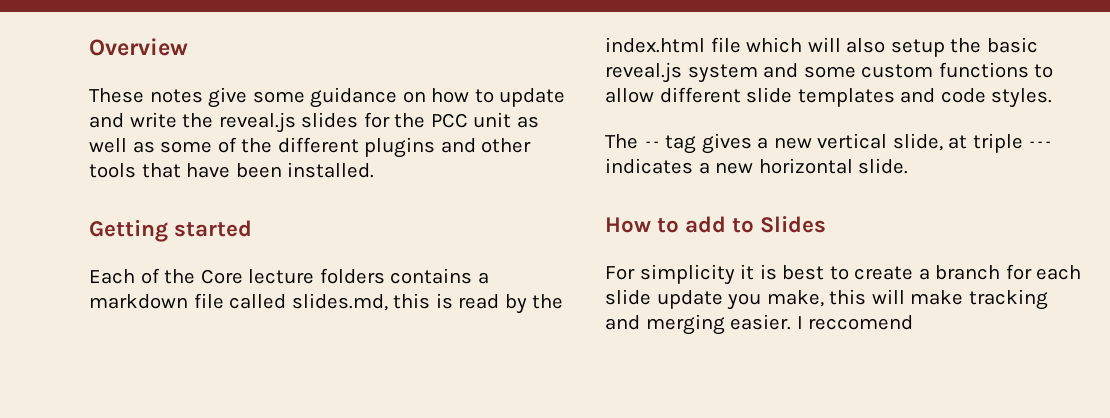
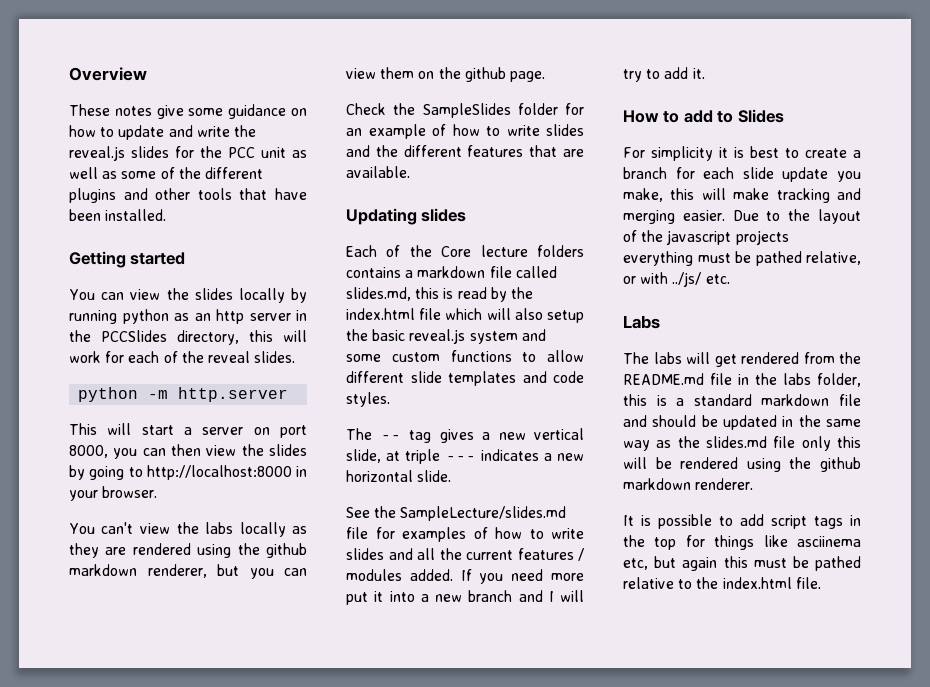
(253, 228) none -> [69,288,307,303] [69,309,307,324] [69,330,307,345] [69,351,296,363] [78,387,289,402] [69,423,307,438] [69,444,307,459] [69,465,307,480] [69,486,158,501] [69,522,307,537] [69,543,307,558] [69,564,307,579] [346,67,545,82] [346,103,584,118] [346,124,584,139] [346,145,584,157] [346,166,410,178] [346,208,467,225] // You can view the slides locally by running python as an http server in the PCCSlides directory, this will work for each of the reveal slides. // python -m http.server // This will start a server on port 8000, you can then view the slides by going to http://localhost:8000 in your browser. // You can't view the labs locally as they are rendered using the github markdown renderer, but you can view them on the github page. // Check the SampleSlides folder for an example of how to write slides and the different features that are available. // Updating slides
(909, 166) none -> [346,506,567,521] [346,527,584,542] [346,548,584,561] [346,569,584,584] [346,590,584,605] [623,67,705,82] // See the SampleLecture/slides.md file for examples of how to write slides and all the current features / modules added. If you need more put it into a new branch and I will try to add it.
[796,315,914,330] I reccomend -> [732,209,861,224] [623,230,789,245] [623,251,861,266] [623,272,730,287] [623,315,660,329] [623,352,861,367] [623,373,861,387] [623,394,861,406] [623,415,861,430] [623,436,861,451] [623,457,861,472] [623,478,754,490] [623,514,861,529] [623,535,861,550] [623,556,861,571] [623,577,821,589] Due to the layout of the javascript projects everything must be pathed relative, or with ../js/ etc. // Labs // The labs will get rendered from the README.md file in the labs folder, this is a standard markdown file and should be updated in the same way as the slides.md file only this will be rendered using the github markdown renderer. // It is possible to add script tags in the top for things like asciinema etc, but again this must be pathed relative to the index.html file.

